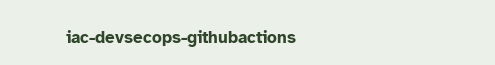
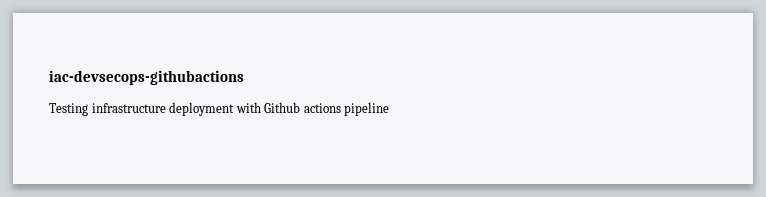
(296, 38) none -> [49,102,390,116] // Testing infrastructure deployment with Github actions pipeline

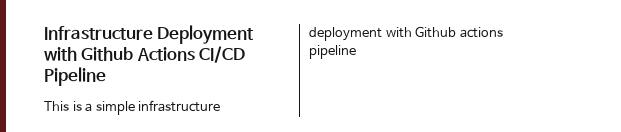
[49,70,244,85] [49,103,88,116] iac-devsecops-githubactions // Testing -> [44,25,255,44] [44,46,246,63] [44,67,106,86] [44,101,135,115] Infrastructure Deployment with Github Actions CI/CD Pipeline // This is a simple

